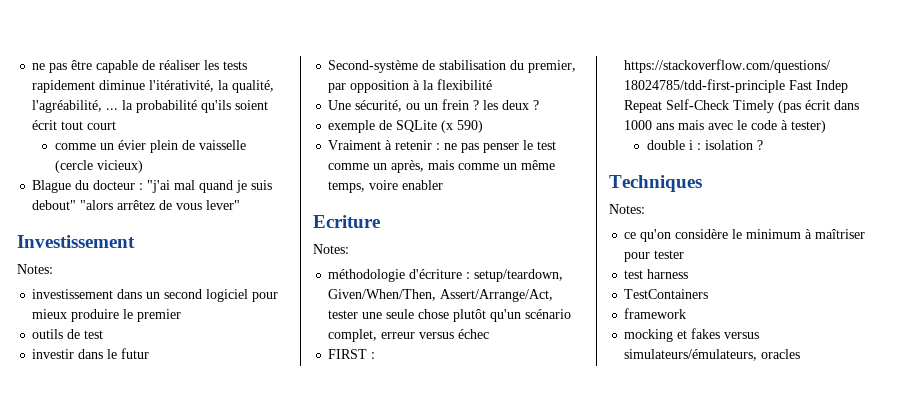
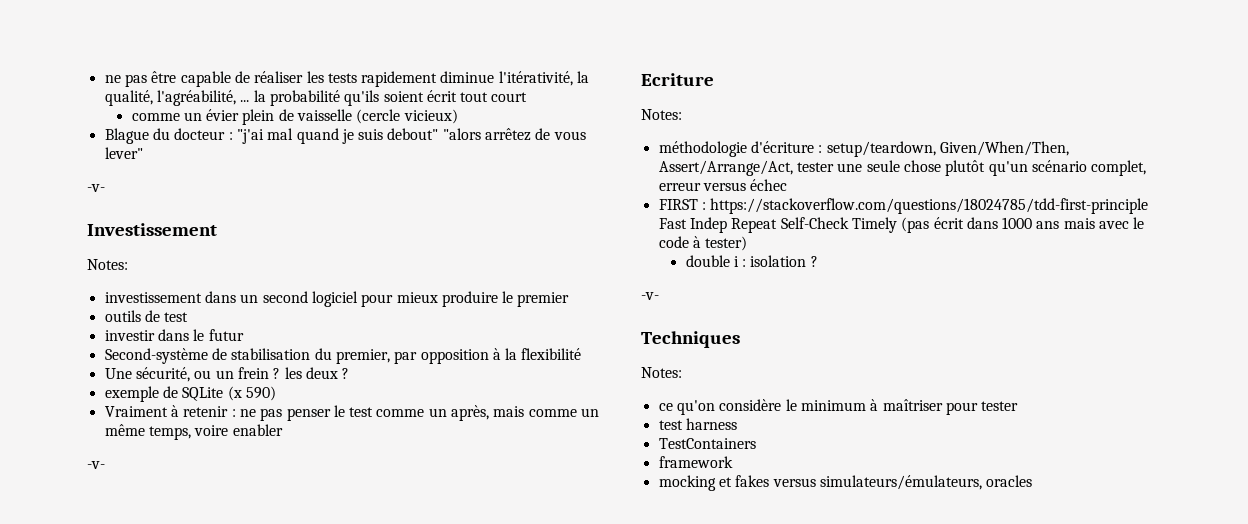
(241, 205) none -> [87,184,105,192] // -v-
(444, 185) none -> [87,461,105,469] // -v-
(763, 145) none -> [641,292,659,300] // -v-

